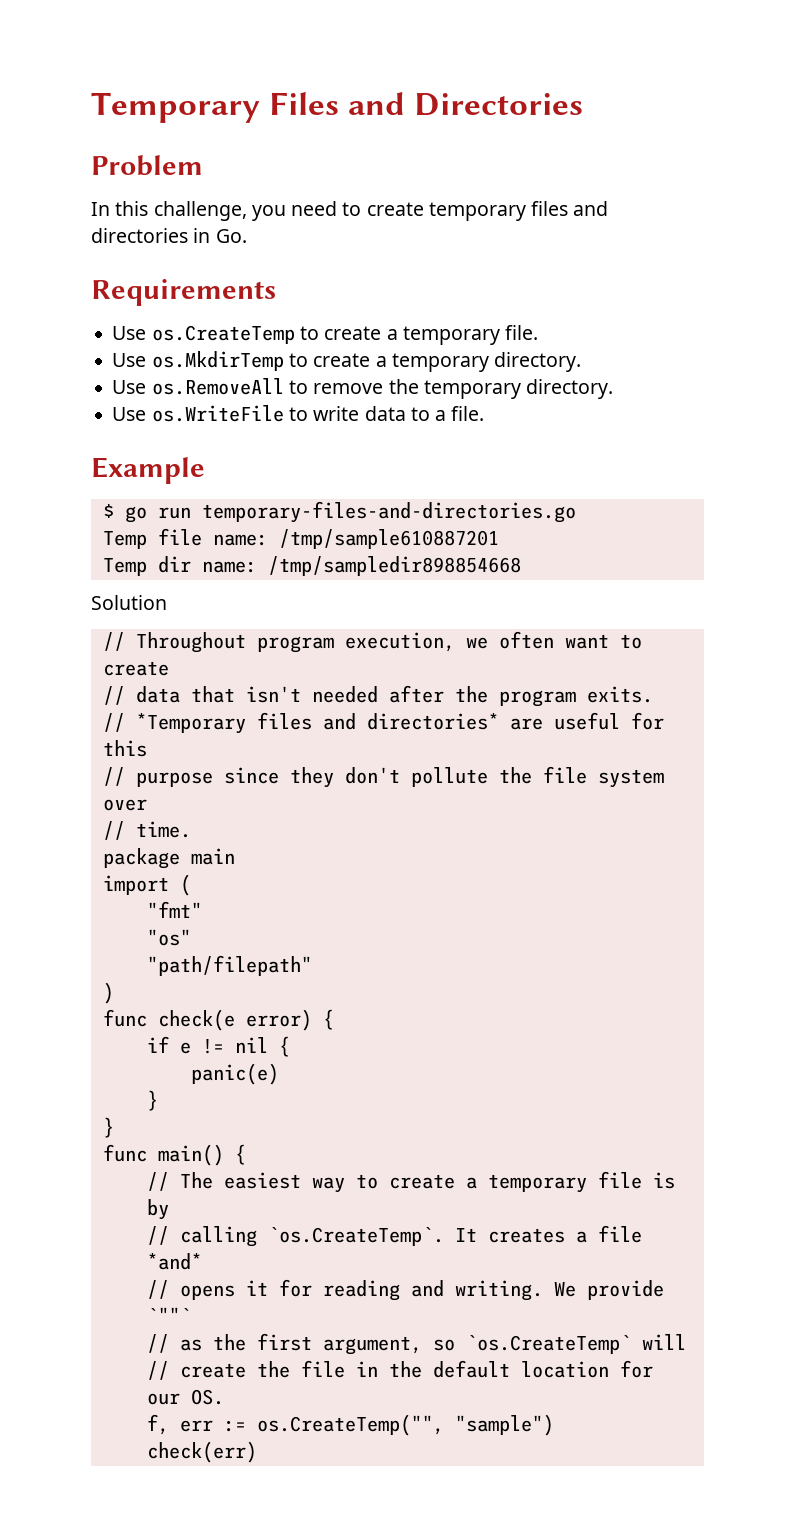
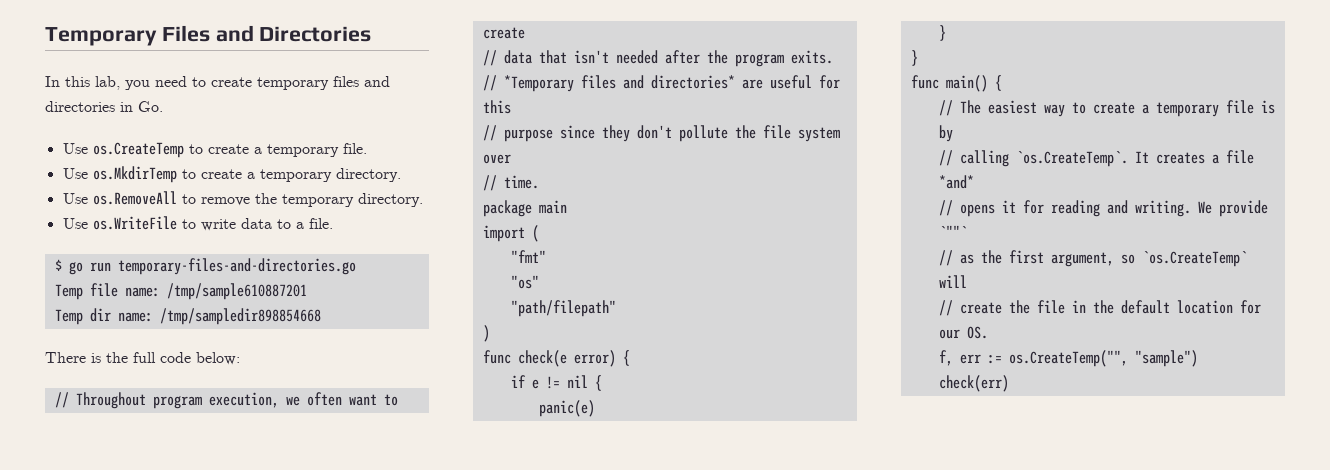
[91,155,203,176] // Problem -> (372, 34) none
[153,201,247,221] challenge, -> [95,76,120,90] lab,
[91,279,276,306] // Requirements -> (163, 106) none
[91,457,205,484] // Example -> (333, 223) none
[91,595,167,610] Solution -> [45,352,240,365] There is the full code below:

